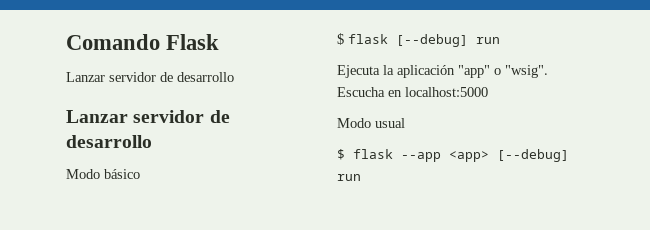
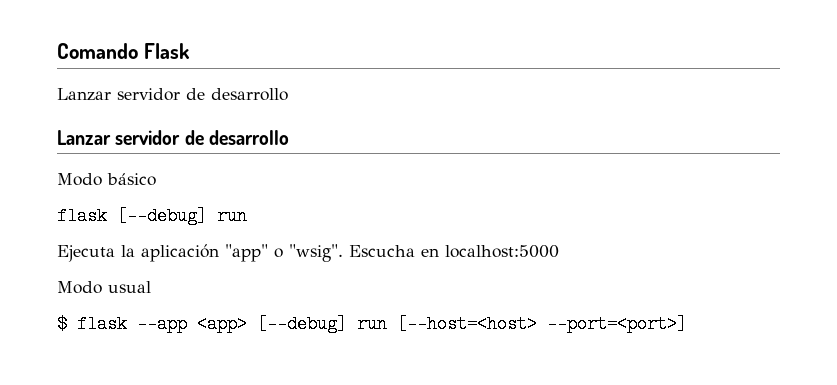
[337,33,344,45] $ -> (156, 179) none
(361, 177) none -> [397,315,687,333] [--host=<host> --port=<port>]

